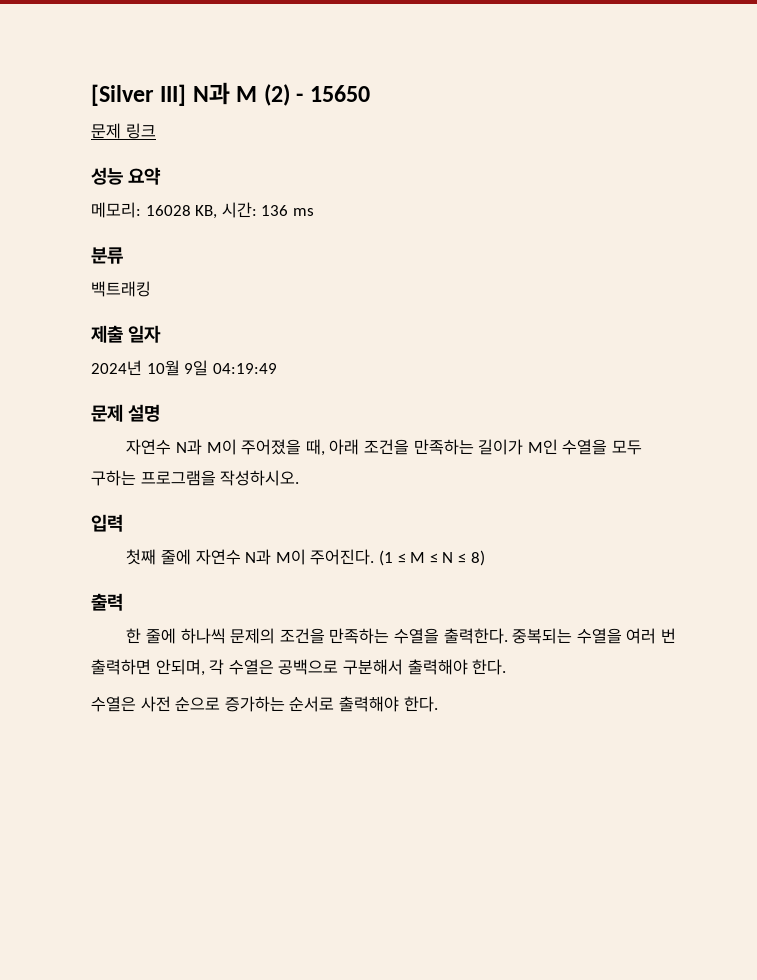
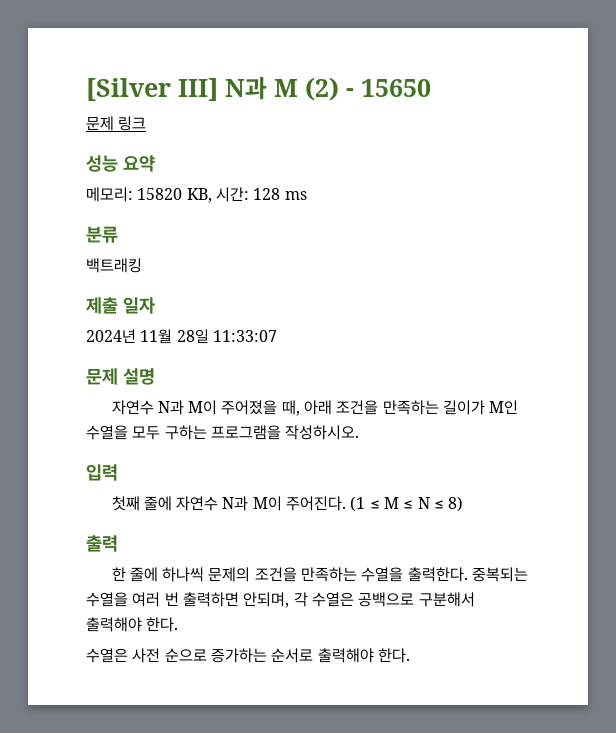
[145,205,191,216] 16028 -> [137,188,183,200] 15820
[261,205,289,216] 136 -> [253,188,281,200] 128
[146,360,277,376] 10월 9일 04:19:49 -> [140,329,277,344] 11월 28일 11:33:07

